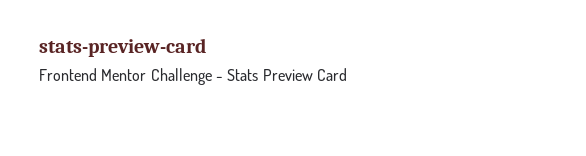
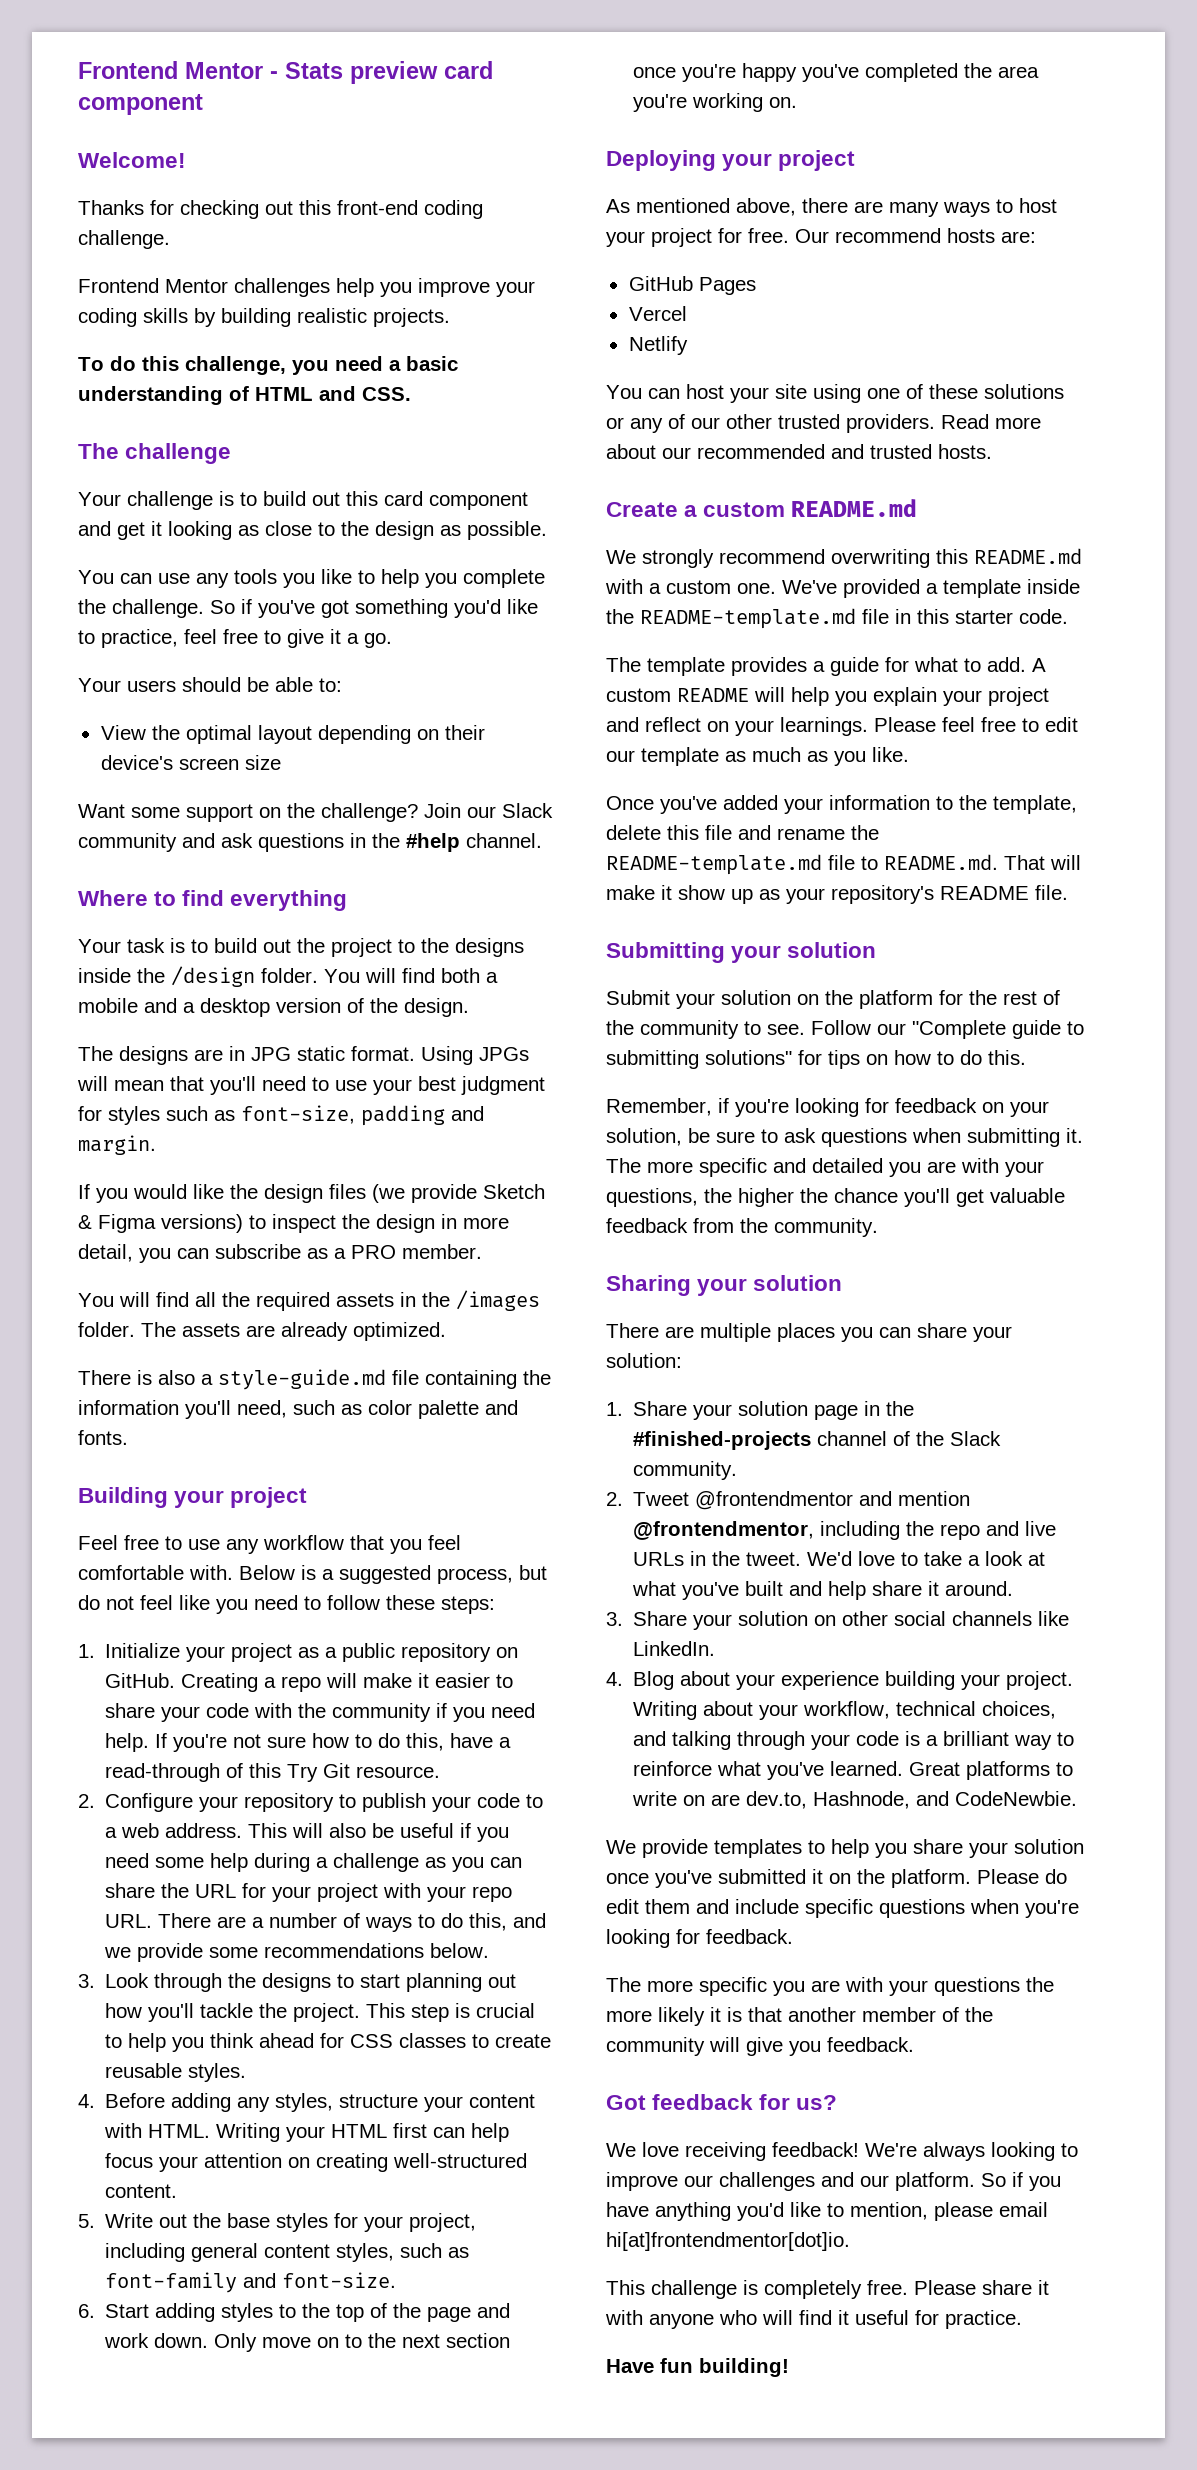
[39,38,206,57] [39,68,347,85] stats-preview-card // Frontend Mentor Challenge - Stats Preview Card -> [78,61,493,84] [78,94,203,115] [78,152,186,168] [78,200,483,219] [78,230,170,249] [78,278,535,297] [78,308,450,327] [78,356,458,375] [78,386,411,405] [78,443,232,464] [78,491,528,510] [78,521,547,540] [78,569,545,588] [78,599,538,618] [78,629,392,648] [78,677,342,692] [100,725,485,744] [100,755,281,770] [78,803,553,822] [78,833,542,852] [78,890,348,911] [78,938,524,957] [78,966,498,987] [78,998,469,1017] [78,1046,529,1065] [77,1076,545,1095] [78,1105,484,1126] [78,1135,156,1155] [78,1184,545,1203] [78,1214,509,1233] [78,1244,482,1263] [78,1290,540,1311] [78,1322,446,1341] [78,1369,551,1390] [78,1400,518,1419] [78,1430,128,1445] [78,1487,308,1508] [78,1535,461,1554] [78,1565,547,1584] [78,1595,495,1614] [78,1643,519,1662] [105,1673,514,1692] [105,1703,536,1722] [105,1733,512,1752] [105,1763,441,1782] [78,1793,544,1812] [105,1823,510,1842] [105,1853,523,1872] [105,1883,513,1902] [105,1913,547,1932] [104,1943,490,1962] [78,1973,517,1992] [105,2003,536,2022] [105,2033,552,2052] [105,2063,247,2082] [78,2093,536,2112] [104,2123,510,2142] [105,2153,528,2172] [105,2184,178,2198] [78,2213,477,2232] [105,2243,470,2262] [105,2272,397,2293] [78,2303,511,2322] [104,2333,511,2352] [633,63,1040,82] [633,93,798,112] [606,150,856,171] [606,198,1057,217] [606,228,1036,247] [628,276,756,295] [628,306,687,321] [628,336,688,355] [606,384,1064,403] [606,414,1041,433] [606,444,992,459] [606,499,918,517] [606,548,1082,568] [605,579,1080,598] [606,608,1068,629] [606,657,1046,676] [606,687,1049,706] [606,717,1078,736] [606,747,909,766] [606,795,1077,814] [606,825,879,840] [606,854,1081,875] [606,885,1068,904] [606,942,877,963] [606,990,1060,1009] [606,1020,1084,1039] [606,1050,1026,1069] [606,1098,1049,1117] [606,1128,1083,1147] [606,1158,1044,1177] [606,1188,1065,1207] [606,1218,878,1237] [606,1275,843,1296] [606,1323,1012,1342] [606,1353,682,1368] [606,1401,915,1420] [633,1431,1002,1450] [633,1461,738,1480] [606,1491,971,1510] [633,1521,1057,1540] [633,1551,1046,1566] [632,1581,1014,1600] [606,1611,1070,1630] [633,1641,716,1656] [606,1671,1074,1690] [633,1701,1057,1720] [633,1731,1075,1750] [633,1761,1074,1780] [632,1791,1078,1809] [606,1839,1084,1858] [606,1869,1067,1888] [606,1899,1079,1918] [606,1929,793,1948] [606,1977,1054,1996] [606,2007,993,2026] [606,2037,914,2056] [606,2094,838,2110] [606,2142,1078,2161] [606,2172,1061,2191] [606,2202,1048,2221] [606,2232,850,2251] [606,2280,1049,2299] [605,2310,1022,2329] [606,2358,789,2377] Frontend Mentor - Stats preview card component // Welcome! // Thanks for checking out this front-end coding challenge. // Frontend Mentor challenges help you improve your coding skills by building realistic projects. // To do this challenge, you need a basic understanding of HTML and CSS. // The challenge // Your challenge is to build out this card component and get it looking as close to the design as possible. // You can use any tools you like to help you complete the challenge. So if you've got something you'd like to practice, feel free to give it a go. // Your users should be able to: // View the optimal layout depending on their device's screen size // Want some support on the challenge? Join our Slack community and ask questions in the #help channel. // Where to find everything // Your task is to build out the project to the designs inside the /design folder. You will find both a mobile and a desktop version of the design. // The designs are in JPG static format. Using JPGs will mean that you'll need to use your best judgment for styles such as font-size, padding and margin. // If you would like the design files (we provide Sketch & Figma versions) to inspect the design in more detail, you can subscribe as a PRO member. // You will find all the required assets in the /images folder. The assets are already optimized. // There is also a style-guide.md file containing the information you'll need, such as color palette and fonts. // Building your project // Feel free to use any workflow that you feel comfortable with. Below is a suggested process, but do not feel like you need to follow these steps: // 1. Initialize your project as a public repository on GitHub. Creating a repo will make it easier to share your code with the community if you need help. If you're not sure how to do this, have a read-through of this Try Git resource. // 2. Configure your repository to publish your code to a web address. This will also be useful if you need some help during a challenge as you can share the URL for your project with your repo URL. There are a number of ways to do this, and we provide some recommendations below. // 3. Look through the designs to start planning out how you'll tackle the project. This step is crucial to help you think ahead for CSS classes to create reusable styles. // 4. Before adding any styles, structure your content with HTML. Writing your HTML first can help focus your attention on creating well-structured content. // 5. Write out the base styles for your project, including general content styles, such as font-family and font-size. // 6. Start adding styles to the top of the page and work down. Only move on to the next section once you're happy you've completed the area you're working on. // Deploying your project // As mentioned above, there are many ways to host your project for free. Our recommend hosts are: // GitHub Pages // Vercel // Netlify // You can host your site using one of these solutions or any of our other trusted providers. Read more about our recommended and trusted hosts. // Create a custom README.md // We strongly recommend overwriting this README.md with a custom one. We've provided a template inside the README-template.md file in this starter code. // The template provides a guide for what to add. A custom README will help you explain your project and reflect on your learnings. Please feel free to edit our template as much as you like. // Once you've added your information to the template, delete this file and rename the README-template.md file to README.md. That will make it show up as your repository's README file. // Submitting your solution // Submit your solution on the platform for the rest of the community to see. Follow our "Complete guide to submitting solutions" for tips on how to do this. // Remember, if you're looking for feedback on your solution, be sure to ask questions when submitting it. The more specific and detailed you are with your questions, the higher the chance you'll get valuable feedback from the community. // Sharing your solution // There are multiple places you can share your solution: // 1. Share your solution page in the #finished-projects channel of the Slack community. // 2. Tweet @frontendmentor and mention @frontendmentor, including the repo and live URLs in the tweet. We'd love to take a look at what you've built and help share it around. // 3. Share your solution on other social channels like LinkedIn. // 4. Blog about your experience building your project. Writing about your workflow, technical choices, and talking through your code is a brilliant way to reinforce what you've learned. Great platforms to write on are dev.to, Hashnode, and CodeNewbie. // We provide templates to help you share your solution once you've submitted it on the platform. Please do edit them and include specific questions when you're looking for feedback. // The more specific you are with your questions the more likely it is that another member of the community will give you feedback. // Got feedback for us? // We love receiving feedback! We're always looking to improve our challenges and our platform. So if you have anything you'd like to mention, please email hi[at]frontendmentor[dot]io. // This challenge is completely free. Please share it with anyone who will find it useful for practice. // Have fun building!

